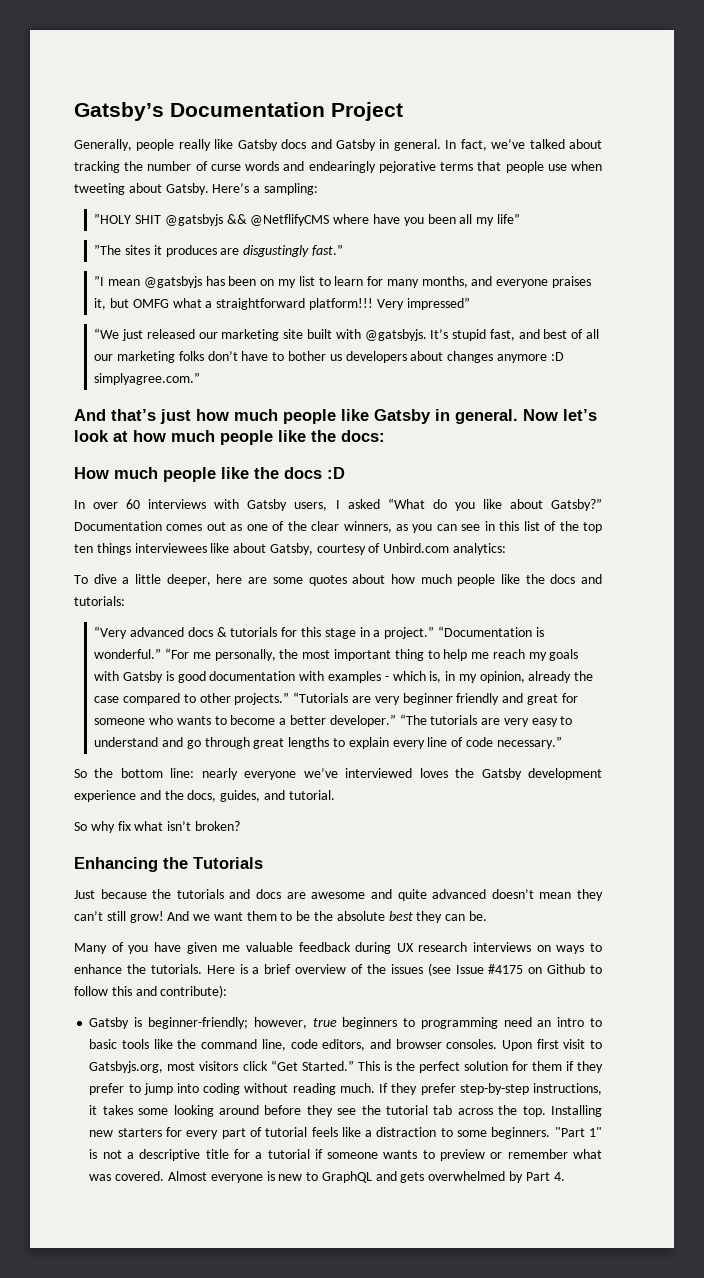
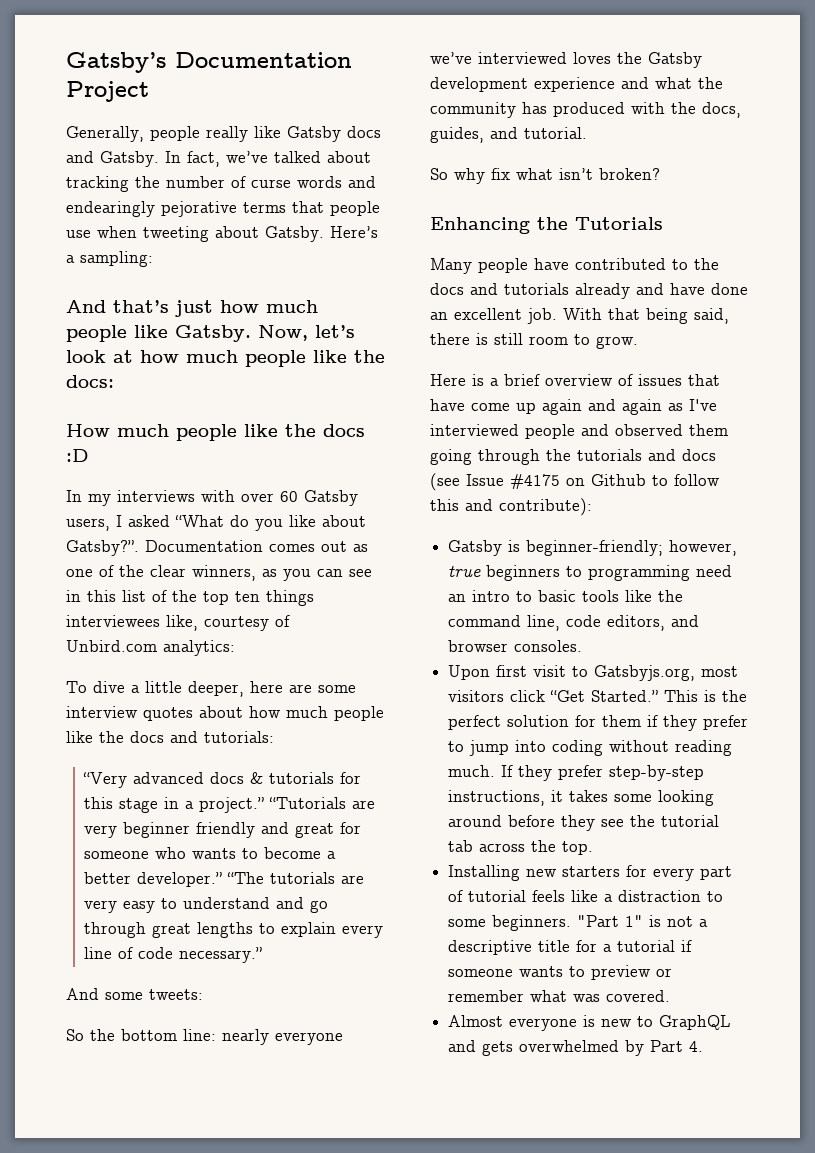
[335,139,441,151] Gatsby in general. -> [100,151,159,167] Gatsby.
[94,213,520,226] [94,244,343,257] [94,275,591,288] [94,297,470,310] [94,328,599,341] [94,351,564,363] [94,372,201,385] // ”HOLY SHIT @gatsbyjs && @NetflifyCMS where have you been all my life” // ”The sites it produces are disgustingly fast.” // ”I mean @gatsbyjs has been on my list to learn for many months, and everyone praises it, but OMFG what a straightforward platform!!! Very impressed” // “We just released our marketing site built with @gatsbyjs. It’s stupid fast, and best of all our marketing folks don’t have to bother us developers about changes anymore :D simplyagree.com.” -> (153, 259) none
[374,409,558,424] Gatsby in general. Now -> [175,325,308,342] Gatsby. Now,
[93,499,240,509] over 60 interviews with -> [88,490,298,506] my interviews with over 60
[550,498,602,511] Gatsby?” -> [66,540,139,556] Gatsby?”.
[210,543,313,555] like about Gatsby, -> [166,615,198,631] like,
(303, 580) none -> [66,706,138,718] interview
[437,626,544,637] [94,648,579,661] [94,671,594,683] [94,692,290,705] “Documentation is wonderful.” “For me personally, the most important thing to help me reach my goals with Gatsby is good documentation with examples - which is, in my opinion, already the case compared to other projects.” -> (265, 805) none
(562, 742) none -> [66,988,203,1000] // And some tweets:
(161, 795) none -> [655,77,723,89] [430,102,665,118] what the community has produced with
[74,889,604,901] [74,911,487,923] [74,942,603,954] [74,964,202,974] Just because the tutorials and docs are awesome and quite advanced doesn’t mean they can’t still grow! And we want them to be the absolute best they can be. // Many of you have given me valuable feedback during UX research interviews on ways to enhance the tutorials. -> [430,258,719,274] [430,283,748,299] [430,308,729,324] [430,333,638,349] Many people have contributed to the docs and tutorials already and have done an excellent job. With that being said, there is still room to grow. //
[366,964,423,974] the issues -> [638,374,720,386] [430,399,717,415] [430,424,728,439] [430,449,716,465] issues that have come up again and again as I've interviewed people and observed them going through the tutorials and docs
(498, 1044) none -> (583, 646) //
(546, 1111) none -> (594, 848) //
(165, 1176) none -> (671, 996) //

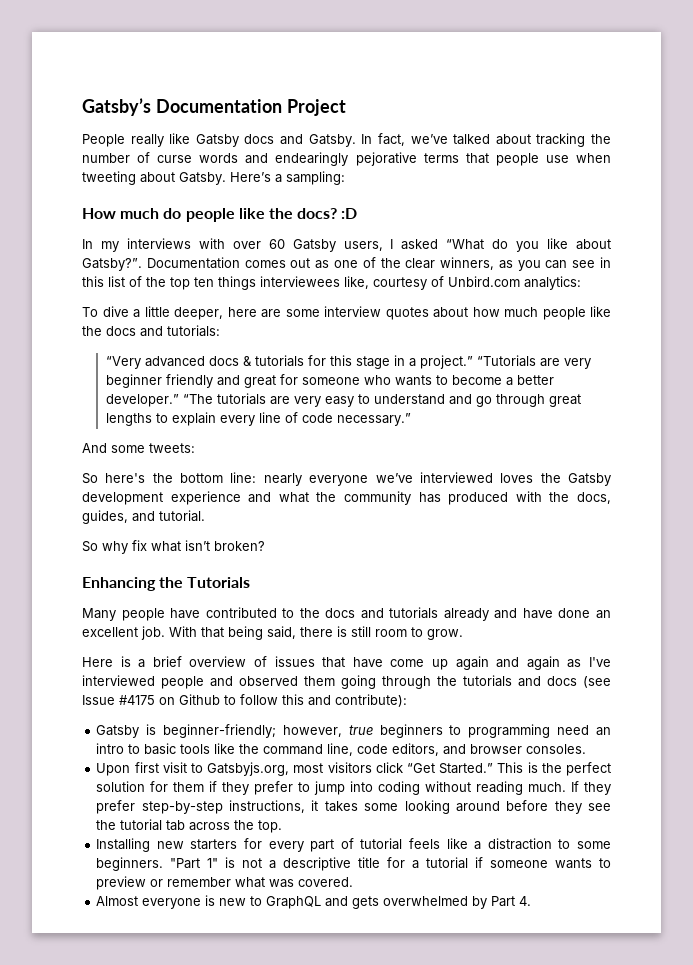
[66,126,200,142] Generally, people -> [82,134,125,147] People
[66,300,318,317] [66,325,355,342] [66,350,385,367] [66,375,114,388] [66,424,365,441] And that’s just how much people like Gatsby. Now, let’s look at how much people like the docs: // How much people like the docs -> [82,208,338,222] How much do people like the docs?
(84, 1035) none -> [105,473,146,483] here's

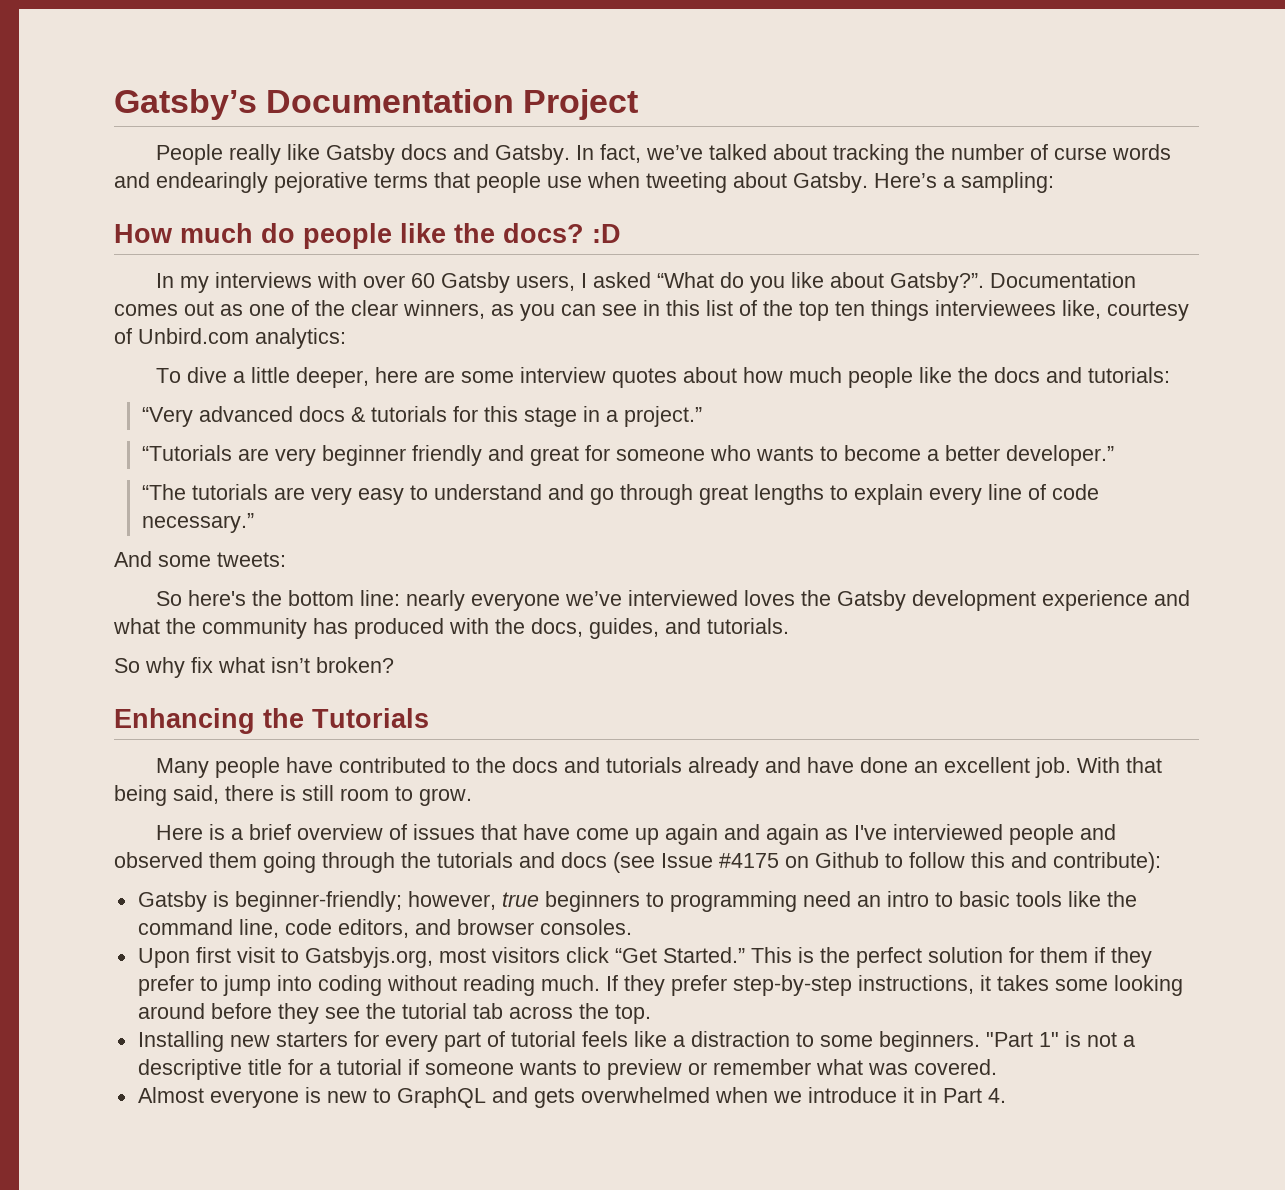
(473, 362) none -> (703, 416) //
(179, 400) none -> (1115, 455) //
[159,510,205,522] tutorial. -> [707,618,789,634] tutorials.
[472,896,488,909] by -> [714,1087,937,1103] when we introduce it in

